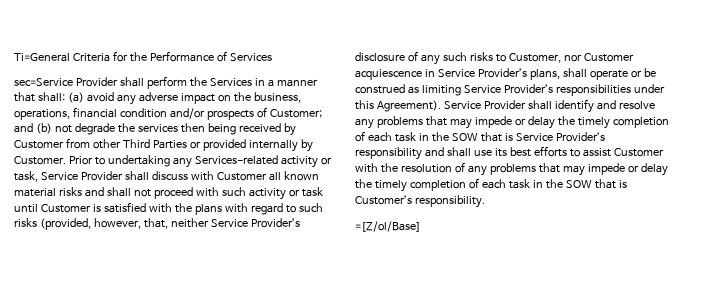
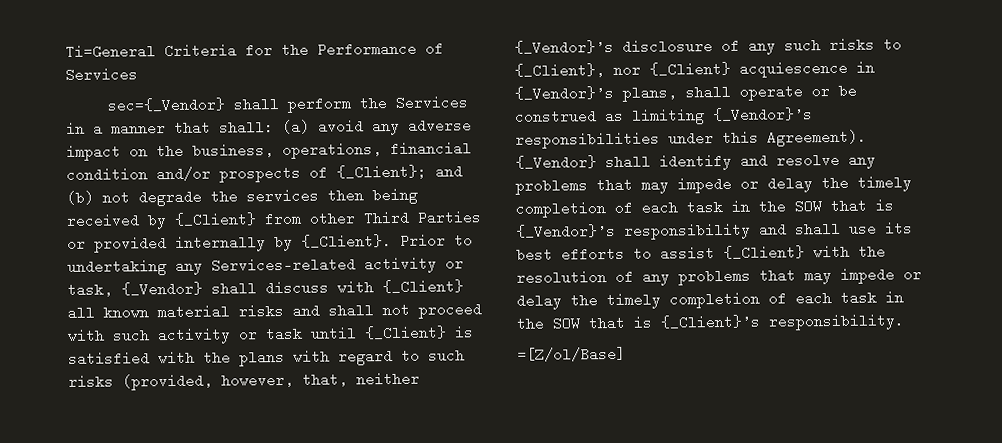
[14,77,118,87] sec=Service Provider -> [106,97,225,113] sec={_Vendor}
[269,109,322,118] Customer; -> [336,164,427,180] {_Client};
[14,140,64,149] Customer -> [174,212,257,227] {_Client}
[14,156,66,165] Customer. -> [301,233,392,249] {_Client}.
[40,171,123,181] Service Provider -> [121,281,203,297] {_Vendor}
[216,172,267,181] Customer -> [382,279,464,295] {_Client}
[40,204,91,213] Customer -> [364,325,447,341] {_Client}
[210,218,300,228] Service Provider’s -> [514,39,614,55] {_Vendor}’s
[508,53,634,63] [355,68,527,80] Customer, nor Customer acquiescence in Service Provider’s -> [514,60,875,78] [514,85,614,101] {_Client}, nor {_Client} acquiescence in {_Vendor}’s
[463,84,553,94] Service Provider’s -> [712,107,813,123] {_Vendor}’s
[443,100,526,110] Service Provider -> [515,155,597,170] {_Vendor}
[515,132,605,142] Service Provider’s -> [516,223,616,239] {_Vendor}’s
[613,148,664,157] Customer -> [723,245,805,260] {_Client}
[355,195,412,205] Customer’s -> [660,314,760,330] {_Client}’s

